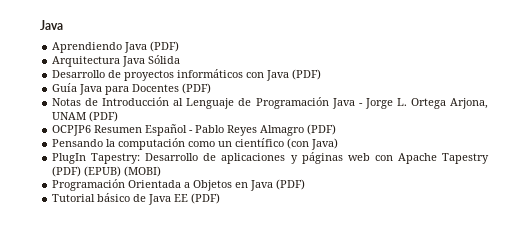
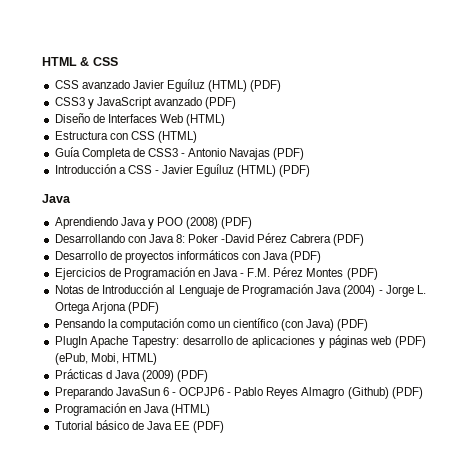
[40,20,63,30] [52,41,180,53] [52,55,181,67] Java // Aprendiendo Java (PDF) // Arquitectura Java Sólida -> [42,57,118,66] [54,79,282,92] [54,97,237,109] [54,113,226,126] [54,131,197,143] [54,147,305,160] [54,164,311,177] [42,194,71,203] [54,217,253,229] [54,233,365,246] HTML & CSS // CSS avanzado Javier Eguíluz (HTML) (PDF) // CSS3 y JavaScript avanzado (PDF) // Diseño de Interfaces Web (HTML) // Estructura con CSS (HTML) // Guía Completa de CSS3 - Antonio Navajas (PDF) // Introducción a CSS - Javier Eguíluz (HTML) (PDF) // Java // Aprendiendo Java y POO (2008) (PDF) // Desarrollando con Java 8: Poker -David Pérez Cabrera (PDF)
[52,83,180,95] Guía Java para Docentes -> [54,267,344,280] Ejercicios de Programación en Java - F.M. Pérez Montes
(355, 103) none -> [343,285,376,297] (2004)
[449,98,488,109] [52,111,119,122] [52,124,305,136] Arjona, UNAM (PDF) // OCPJP6 Resumen Español - Pablo Reyes Almagro -> [91,302,126,314] Arjona
(339, 144) none -> [337,319,369,331] (PDF)
[91,153,199,164] Tapestry: Desarrollo -> [90,336,233,348] Apache Tapestry: desarrollo
[374,153,489,164] [52,166,162,177] [52,179,306,191] con Apache Tapestry (PDF) (EPUB) (MOBI) // Programación Orientada a Objetos en Java (PDF) -> [395,336,427,348] [54,353,157,365] [54,369,209,382] [54,387,423,399] [54,403,210,416] (PDF) (ePub, Mobi, HTML) // Prácticas d Java (2009) (PDF) // Preparando JavaSun 6 - OCPJP6 - Pablo Reyes Almagro (Github) (PDF) // Programación en Java (HTML)

